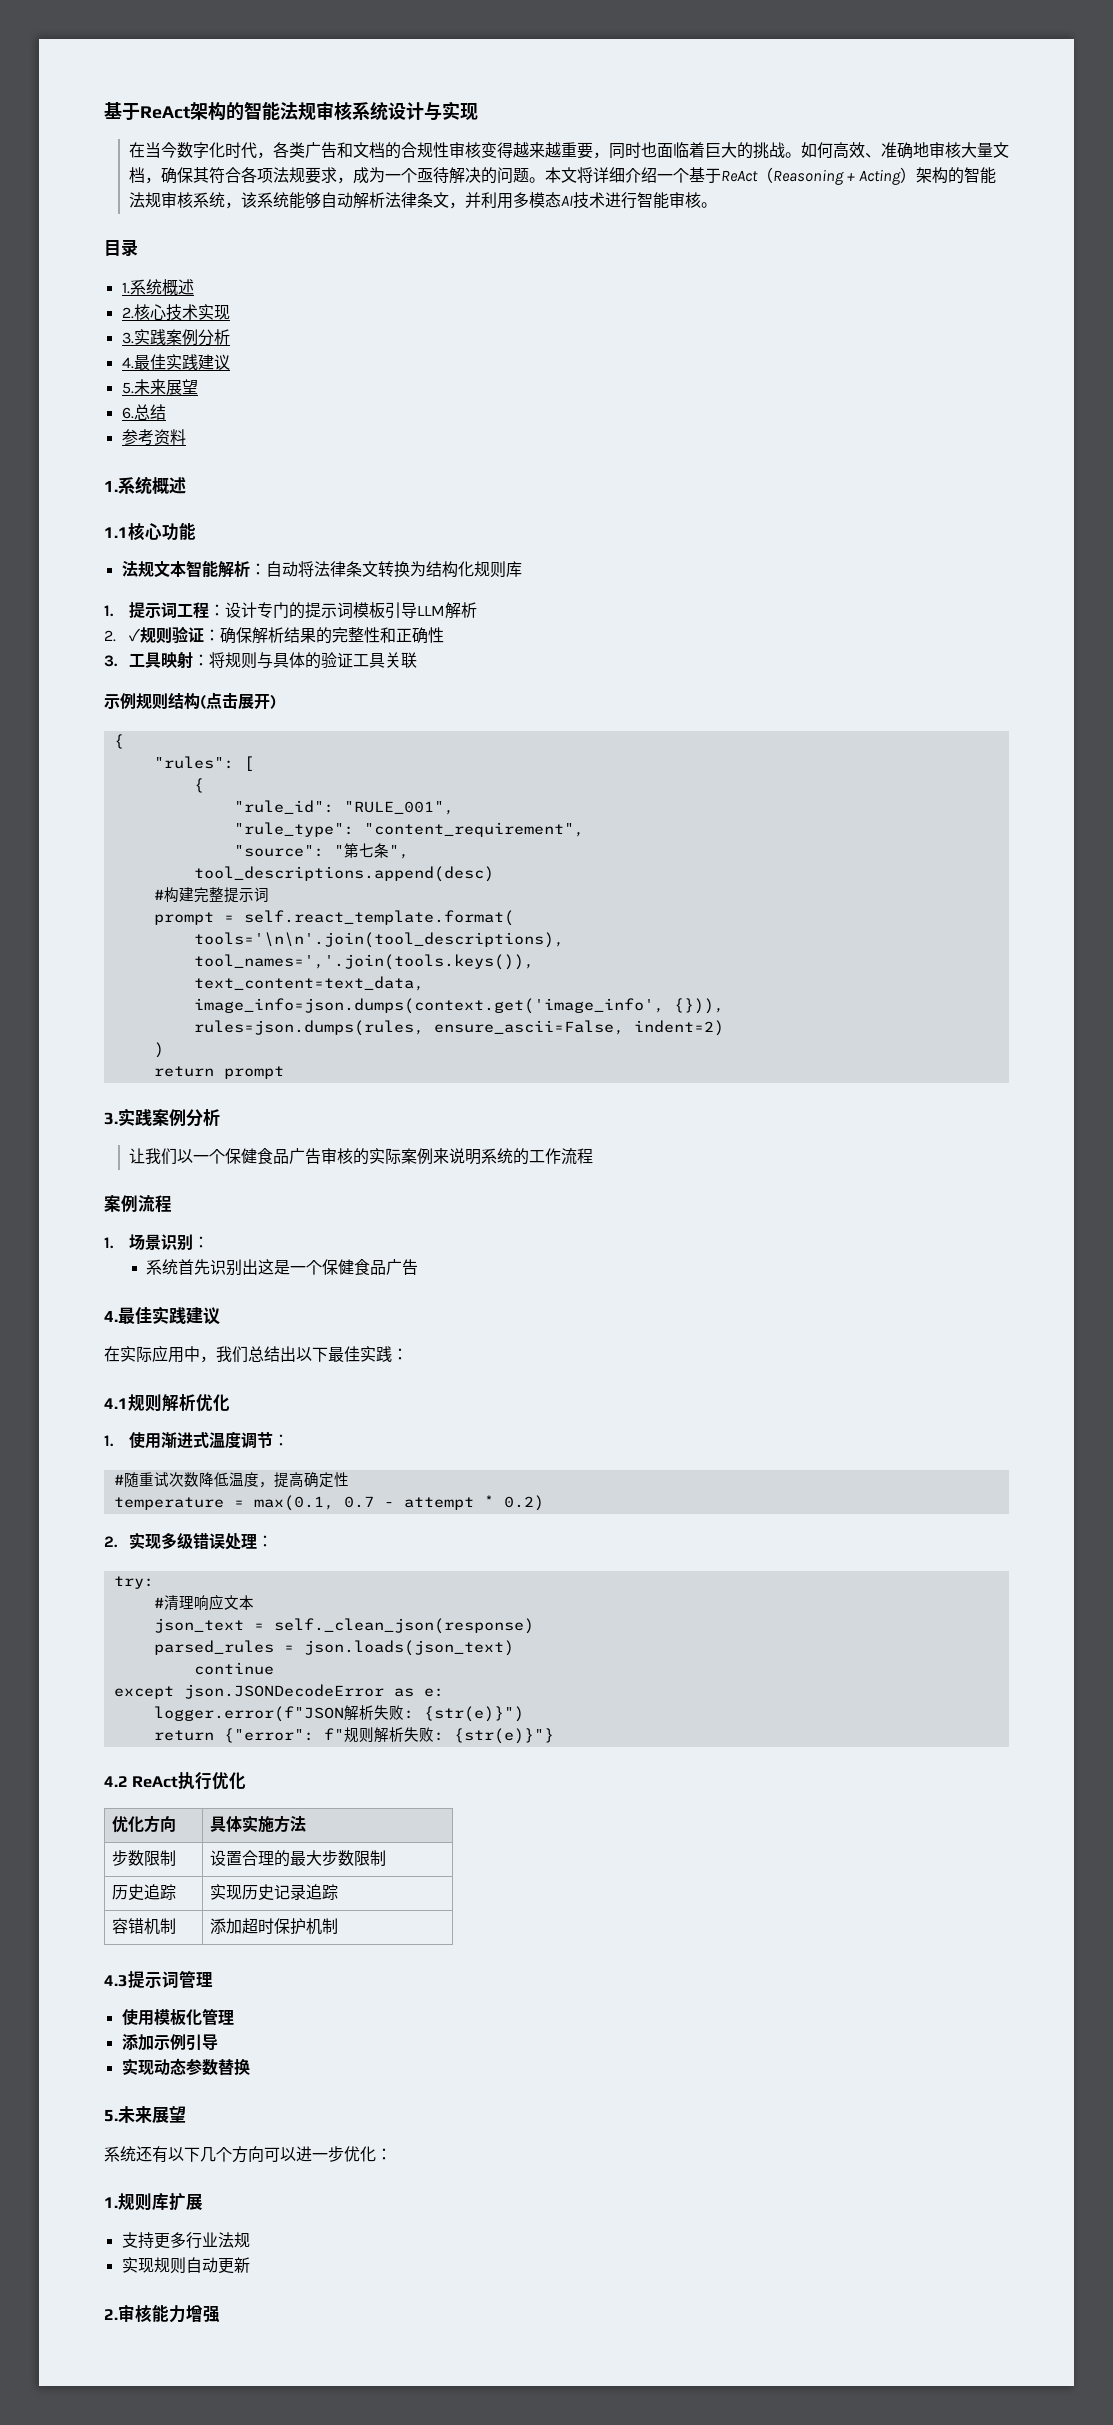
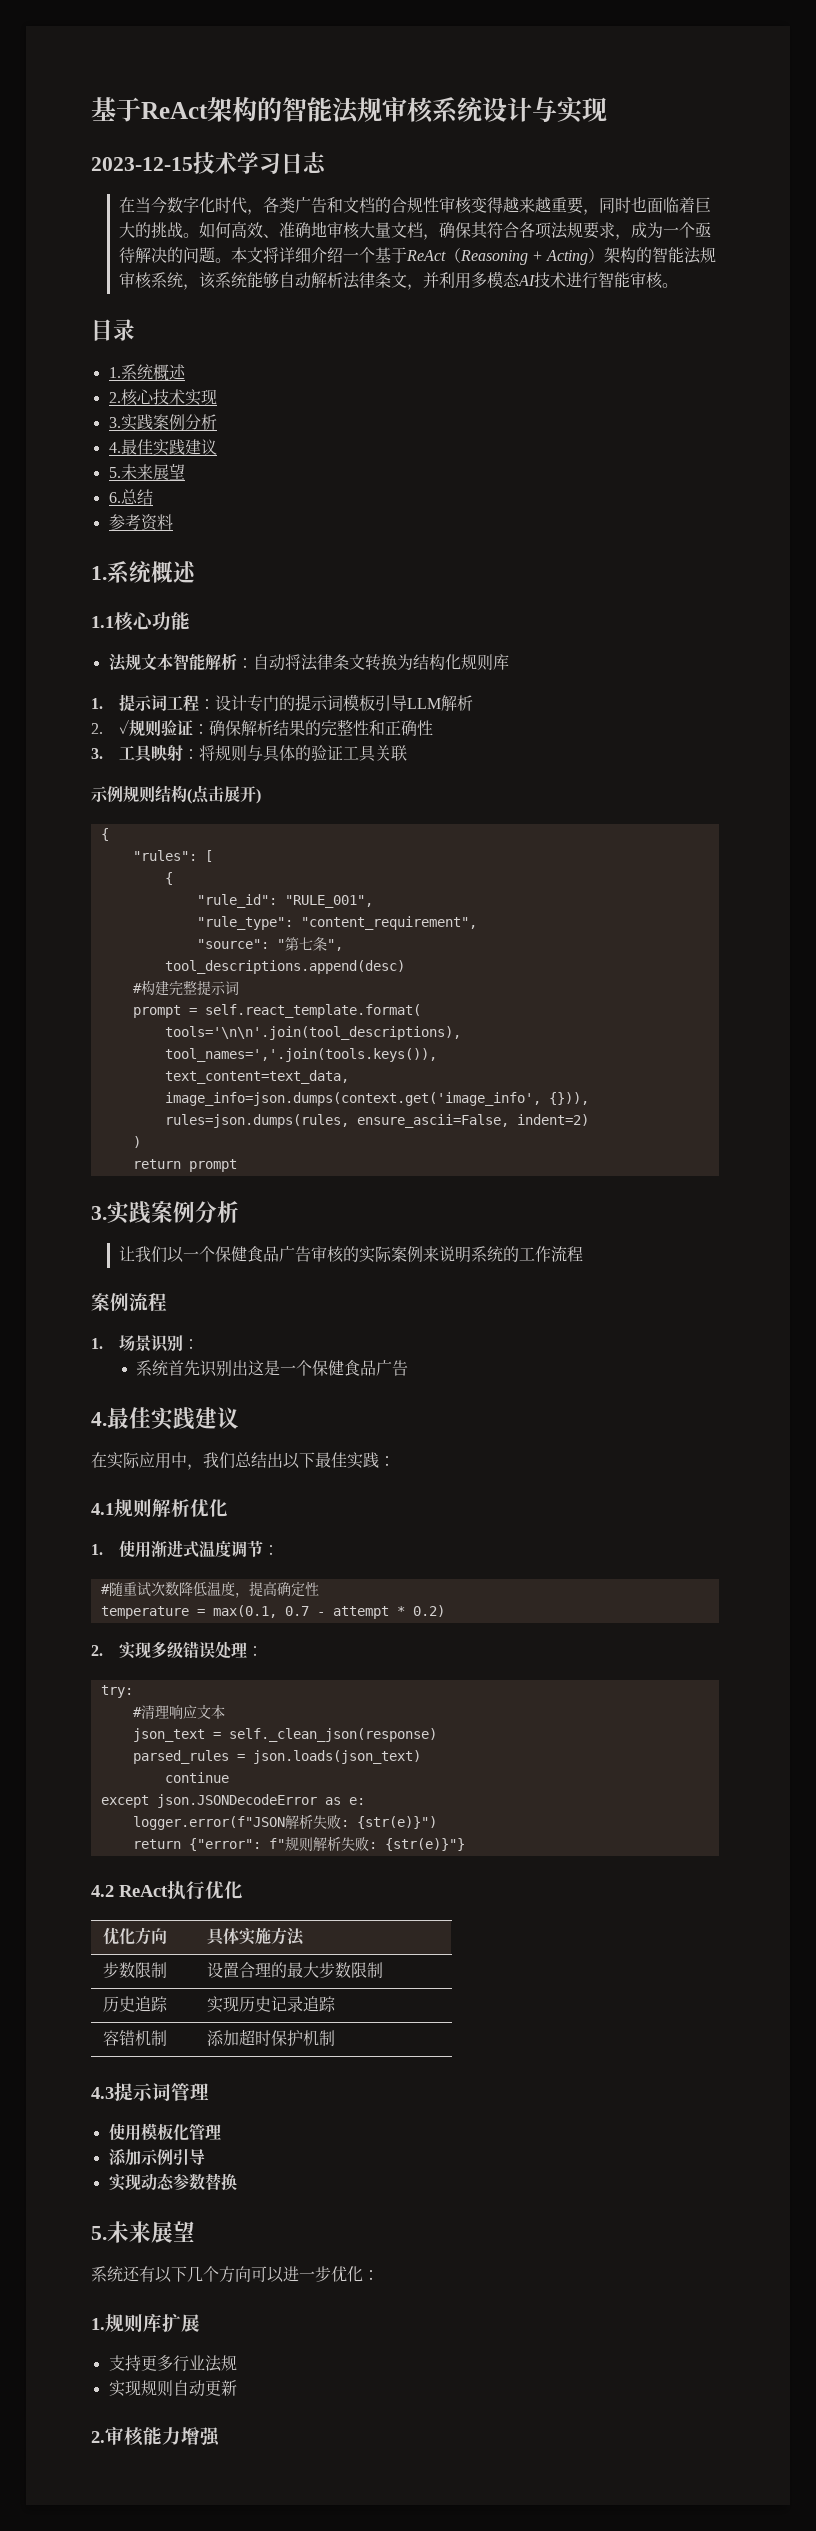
(478, 111) none -> [91,152,327,174] // 2023-12-15技术学习日志

